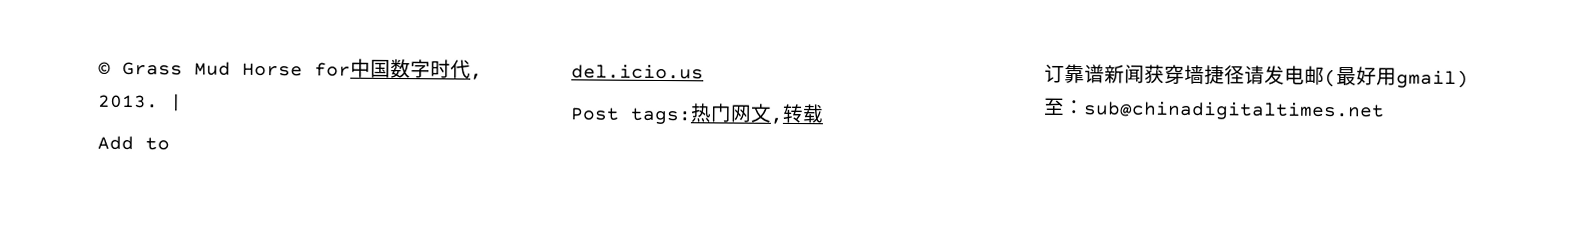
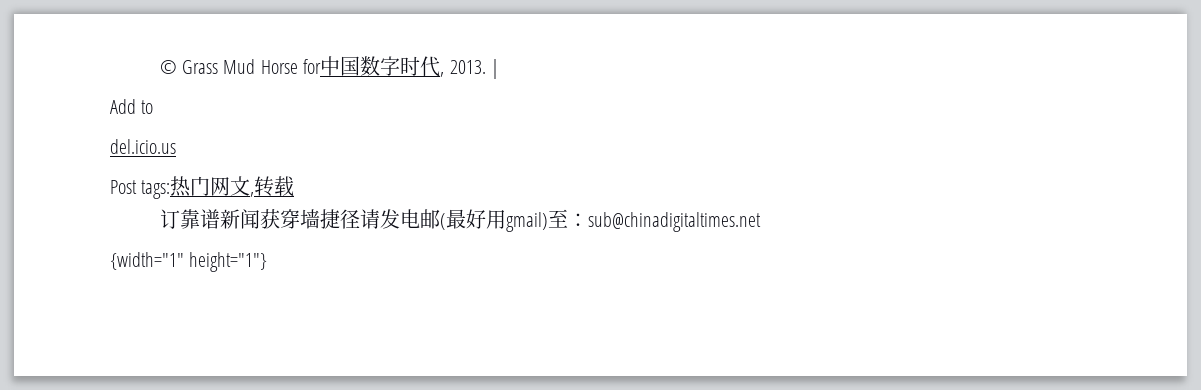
(1385, 111) none -> [110,252,268,272] // {width="1" height="1"}

